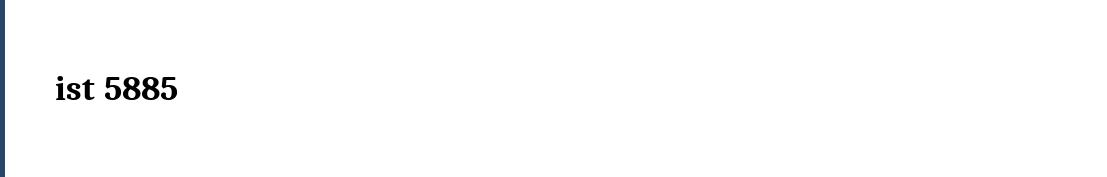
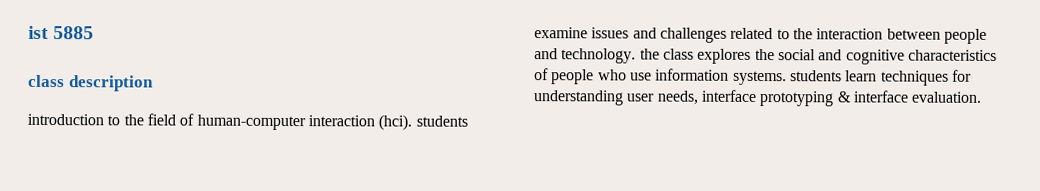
(179, 88) none -> [28,74,154,92] [27,113,468,131] [534,27,987,44] [534,48,997,65] [534,68,972,86] [533,89,983,107] // class description // introduction to the field of human-computer interaction (hci). students examine issues and challenges related to the interaction between people and technology. the class explores the social and cognitive characteristics of people who use information systems. students learn techniques for understanding user needs, interface prototyping & interface evaluation.

